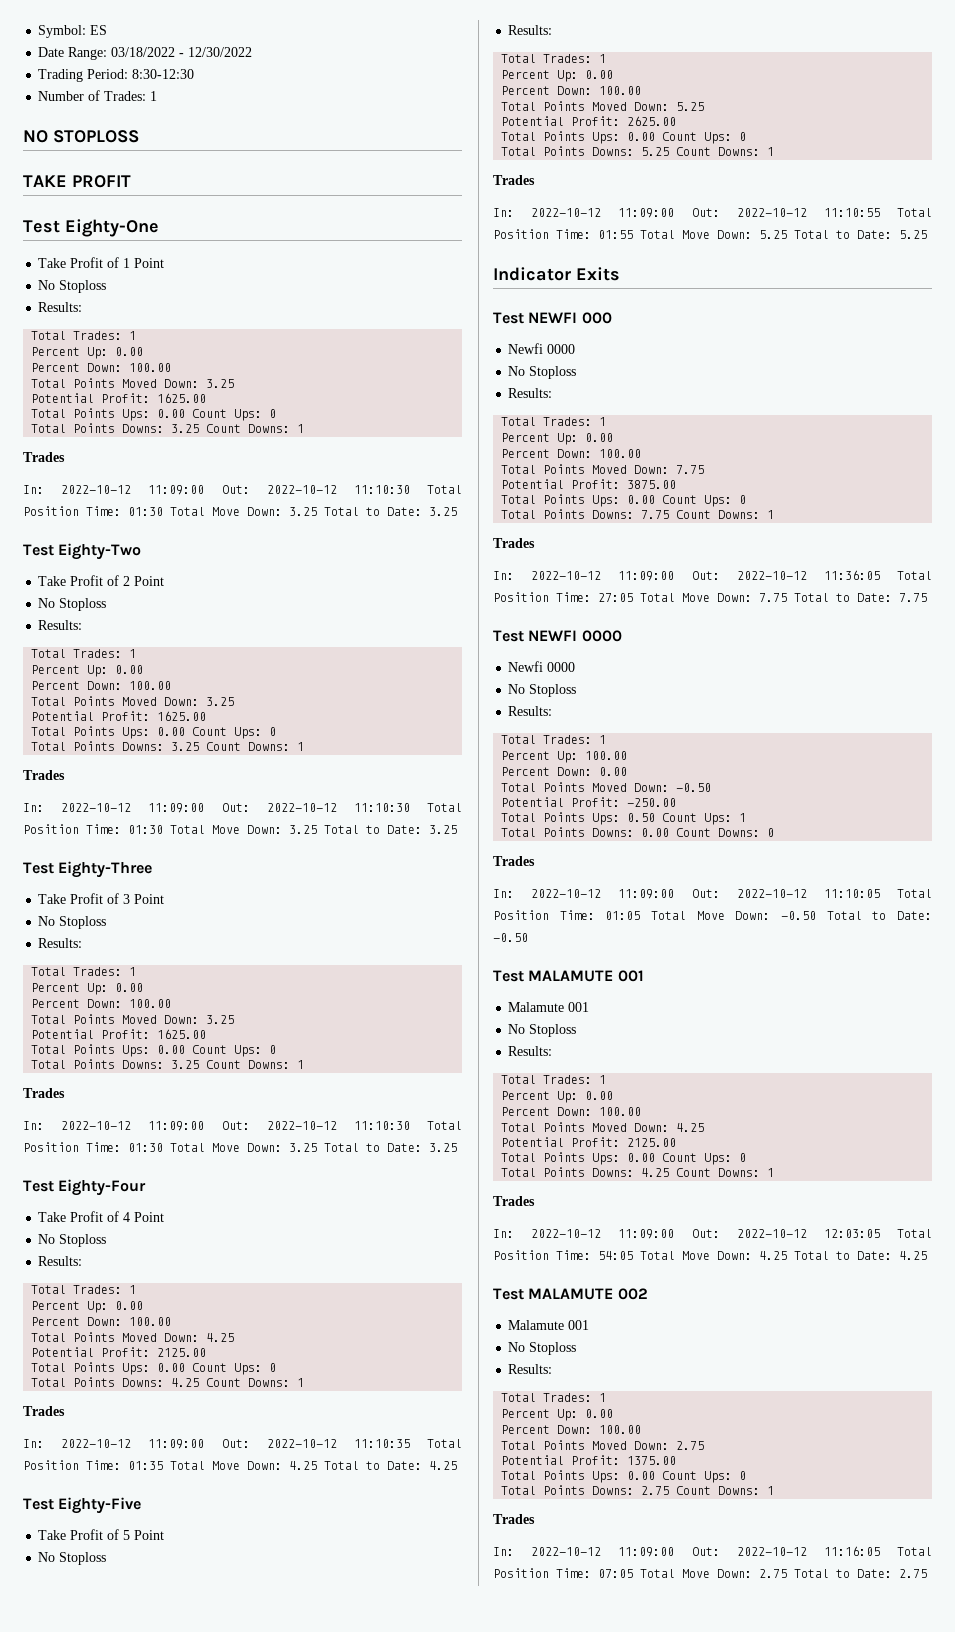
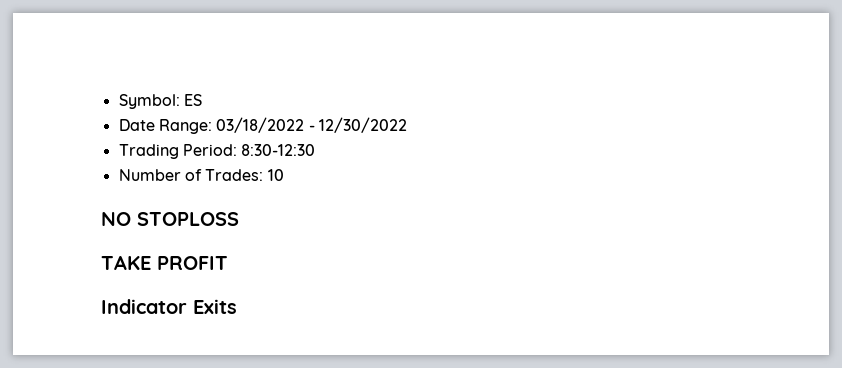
[150,91,158,101] 1 -> [267,169,284,181] 10
[23,219,159,237] [38,257,165,268] [38,280,107,293] [38,302,83,312] [31,331,137,340] [31,347,144,359] [31,363,172,372] [31,378,235,388] [31,393,207,403] [31,408,277,421] [31,423,305,433] [23,452,65,462] [23,485,462,495] [23,506,457,516] [23,543,142,560] [38,575,165,586] [38,598,107,611] [38,620,83,630] [31,649,137,658] [31,665,144,677] [31,681,172,690] [31,696,235,706] [31,711,207,721] [31,726,277,739] [31,741,305,751] [23,770,65,780] [23,803,462,813] [23,824,457,834] [23,861,153,878] [38,893,165,904] [38,916,107,929] [38,938,83,948] [31,967,137,976] [31,983,144,995] [31,999,172,1008] [31,1014,235,1024] [31,1029,207,1039] [31,1044,277,1057] [31,1059,305,1069] [23,1088,65,1098] [23,1121,462,1131] [23,1142,457,1152] [23,1179,147,1196] [38,1211,165,1222] [38,1234,107,1247] [38,1256,83,1266] [31,1285,137,1294] [31,1301,144,1313] [31,1317,172,1326] [31,1332,235,1342] [31,1347,207,1357] [31,1362,277,1375] [31,1377,305,1387] [23,1406,65,1416] [23,1439,462,1449] [23,1460,457,1470] [23,1497,142,1514] [38,1529,165,1540] [38,1552,107,1565] [508,25,553,35] [501,54,607,63] [501,70,614,82] [501,86,642,95] [501,101,705,111] [501,116,677,126] [501,131,747,144] [501,146,775,156] [493,175,535,185] [493,208,932,218] [493,229,927,239] [493,267,620,281] [493,312,612,324] [508,343,576,354] [508,366,577,379] [508,388,553,398] [501,417,607,426] [501,433,614,445] [501,449,642,458] [501,464,705,474] [501,479,677,489] [501,494,747,507] [501,509,775,519] [493,538,535,548] [493,570,932,581] [493,592,927,602] [493,630,622,642] [508,661,576,672] [508,684,577,697] [508,706,553,716] [501,735,607,744] [501,751,628,763] [501,767,628,776] [501,782,712,792] [501,797,677,807] [501,812,747,825] [501,827,775,837] [493,856,535,866] [493,889,932,899] [493,910,932,920] [493,933,528,942] [493,970,644,982] [508,1002,590,1012] [508,1024,577,1037] [508,1046,553,1056] [501,1075,607,1084] [501,1091,614,1103] [501,1107,642,1116] [501,1122,705,1132] [501,1137,677,1147] [501,1152,747,1165] [501,1167,775,1177] [493,1196,535,1206] [493,1229,932,1239] [493,1250,927,1260] [493,1288,648,1300] [508,1320,590,1330] [508,1342,577,1355] [508,1364,553,1374] [501,1393,607,1402] [501,1409,614,1421] [501,1425,642,1434] [501,1440,705,1450] [501,1455,677,1465] [501,1470,747,1483] [501,1485,775,1495] [493,1514,535,1524] [493,1546,932,1557] [493,1568,927,1578] Test Eighty-One // Take Profit of 1 Point // No Stoploss // Results: // Total Trades: 1 // Percent Up: 0.00 // Percent Down: 100.00 // Total Points Moved Down: 3.25 // Potential Profit: 1625.00 // Total Points Ups: 0.00 Count Ups: 0 // Total Points Downs: 3.25 Count Downs: 1 // Trades // In: 2022-10-12 11:09:00 Out: 2022-10-12 11:10:30 Total Position Time: 01:30 Total Move Down: 3.25 Total to Date: 3.25 // Test Eighty-Two // Take Profit of 2 Point // No Stoploss // Results: // Total Trades: 1 // Percent Up: 0.00 // Percent Down: 100.00 // Total Points Moved Down: 3.25 // Potential Profit: 1625.00 // Total Points Ups: 0.00 Count Ups: 0 // Total Points Downs: 3.25 Count Downs: 1 // Trades // In: 2022-10-12 11:09:00 Out: 2022-10-12 11:10:30 Total Position Time: 01:30 Total Move Down: 3.25 Total to Date: 3.25 // Test Eighty-Three // Take Profit of 3 Point // No Stoploss // Results: // Total Trades: 1 // Percent Up: 0.00 // Percent Down: 100.00 // Total Points Moved Down: 3.25 // Potential Profit: 1625.00 // Total Points Ups: 0.00 Count Ups: 0 // Total Points Downs: 3.25 Count Downs: 1 // Trades // In: 2022-10-12 11:09:00 Out: 2022-10-12 11:10:30 Total Position Time: 01:30 Total Move Down: 3.25 Total to Date: 3.25 // Test Eighty-Four // Take Profit of 4 Point // No Stoploss // Results: // Total Trades: 1 // Percent Up: 0.00 // Percent Down: 100.00 // Total Points Moved Down: 4.25 // Potential Profit: 2125.00 // Total Points Ups: 0.00 Count Ups: 0 // Total Points Downs: 4.25 Count Downs: 1 // Trades // In: 2022-10-12 11:09:00 Out: 2022-10-12 11:10:35 Total Position Time: 01:35 Total Move Down: 4.25 Total to Date: 4.25 // Test Eighty-Five // Take Profit of 5 Point // No Stoploss // Results: // Total Trades: 1 // Percent Up: 0.00 // Percent Down: 100.00 // Total Points Moved Down: 5.25 // Potential Profit: 2625.00 // Total Points Ups: 0.00 Count Ups: 0 // Total Points Downs: 5.25 Count Downs: 1 // Trades // In: 2022-10-12 11:09:00 Out: 2022-10-12 11:10:55 Total Position Time: 01:55 Total Move Down: 5.25 Total to Date: 5.25 // Indicator Exits // Test NEWFI 000 // Newfi 0000 // No Stoploss // Results: // Total Trades: 1 // Percent Up: 0.00 // Percent Down: 100.00 // Total Points Moved Down: 7.75 // Potential Profit: 3875.00 // Total Points Ups: 0.00 Count Ups: 0 // Total Points Downs: 7.75 Count Downs: 1 // Trades // In: 2022-10-12 11:09:00 Out: 2022-10-12 11:36:05 Total Position Time: 27:05 Total Move Down: 7.75 Total to Date: 7.75 // Test NEWFI 0000 // Newfi 0000 // No Stoploss // Results: // Total Trades: 1 // Percent Up: 100.00 // Percent Down: 0.00 // Total Points Moved Down: -0.50 // Potential Profit: -250.00 // Total Points Ups: 0.50 Count Ups: 1 // Total Points Downs: 0.00 Count Downs: 0 // Trades // In: 2022-10-12 11:09:00 Out: 2022-10-12 11:10:05 Total Position Time: 01:05 Total Move Down: -0.50 Total to Date: -0.50 // Test MALAMUTE 001 // Malamute 001 // No Stoploss // Results: // Total Trades: 1 // Percent Up: 0.00 // Percent Down: 100.00 // Total Points Moved Down: 4.25 // Potential Profit: 2125.00 // Total Points Ups: 0.00 Count Ups: 0 // Total Points Downs: 4.25 Count Downs: 1 // Trades // In: 2022-10-12 11:09:00 Out: 2022-10-12 12:03:05 Total Position Time: 54:05 Total Move Down: 4.25 Total to Date: 4.25 // Test MALAMUTE 002 // Malamute 001 // No Stoploss // Results: // Total Trades: 1 // Percent Up: 0.00 // Percent Down: 100.00 // Total Points Moved Down: 2.75 // Potential Profit: 1375.00 // Total Points Ups: 0.00 Count Ups: 0 // Total Points Downs: 2.75 Count Downs: 1 // Trades // In: 2022-10-12 11:09:00 Out: 2022-10-12 11:16:05 Total Position Time: 07:05 Total Move Down: 2.75 Total to Date: 2.75 -> [101,299,237,314] Indicator Exits

